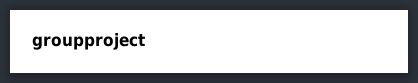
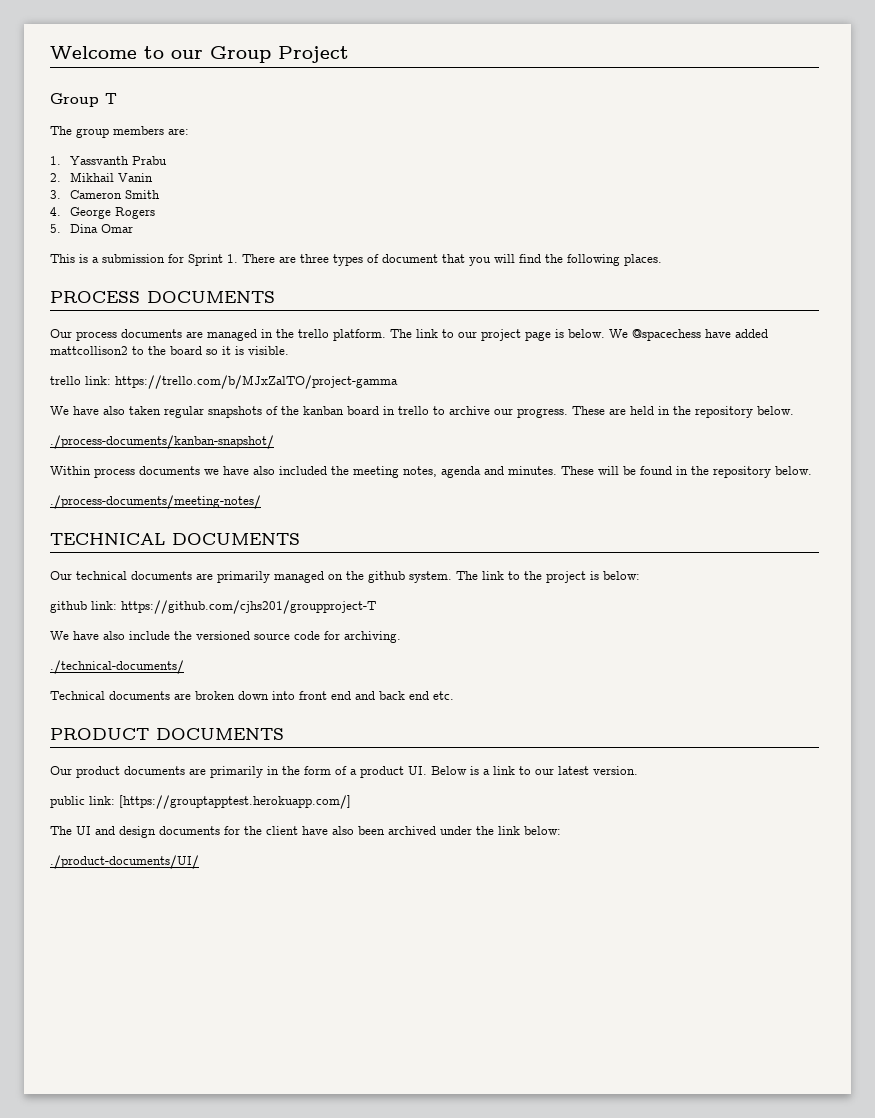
[32,33,145,50] groupproject -> [50,46,349,63] [50,93,117,107] [50,126,189,138] [50,156,167,165] [50,172,153,182] [50,190,160,199] [50,207,155,219] [50,224,133,233] [50,254,662,266] [50,291,275,303] [50,329,768,341] [50,346,289,355] [50,375,398,389] [50,406,794,418] [50,435,274,449] [50,466,812,478] [50,495,261,509] [50,533,300,545] [50,571,640,583] [50,600,376,614] [50,631,401,643] [50,660,184,674] [50,691,454,700] [50,728,284,740] [50,766,638,778] [50,795,351,809] [50,826,561,838] [50,855,199,869] Welcome to our Group Project // Group T // The group members are: // 1. Yassvanth Prabu // 2. Mikhail Vanin // 3. Cameron Smith // 4. George Rogers // 5. Dina Omar // This is a submission for Sprint 1. There are three types of document that you will find the following places. // PROCESS DOCUMENTS // Our process documents are managed in the trello platform. The link to our project page is below. We @spacechess have added mattcollison2 to the board so it is visible. // trello link: https://trello.com/b/MJxZalTO/project-gamma // We have also taken regular snapshots of the kanban board in trello to archive our progress. These are held in the repository below. // ./process-documents/kanban-snapshot/ // Within process documents we have also included the meeting notes, agenda and minutes. These will be found in the repository below. // ./process-documents/meeting-notes/ // TECHNICAL DOCUMENTS // Our technical documents are primarily managed on the github system. The link to the project is below: // github link: https://github.com/cjhs201/groupproject-T // We have also include the versioned source code for archiving. // ./technical-documents/ // Technical documents are broken down into front end and back end etc. // PRODUCT DOCUMENTS // Our product documents are primarily in the form of a product UI. Below is a link to our latest version. // public link: [https://grouptapptest.herokuapp.com/] // The UI and design documents for the client have also been archived under the link below: // ./product-documents/UI/

